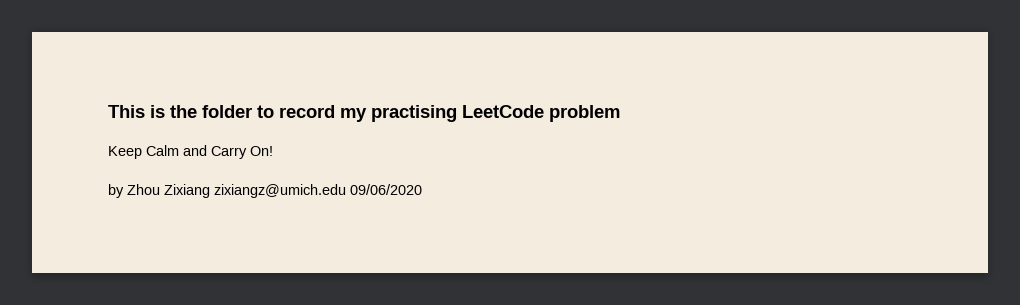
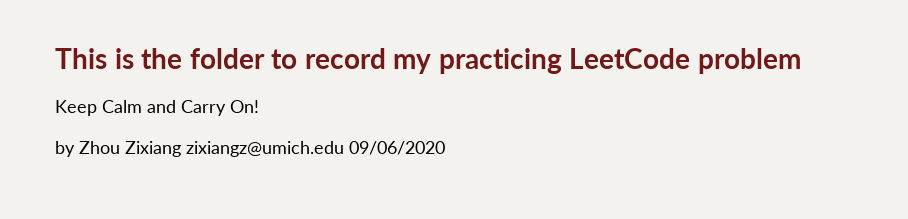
[371,105,457,122] practising -> [438,48,562,74] practicing

